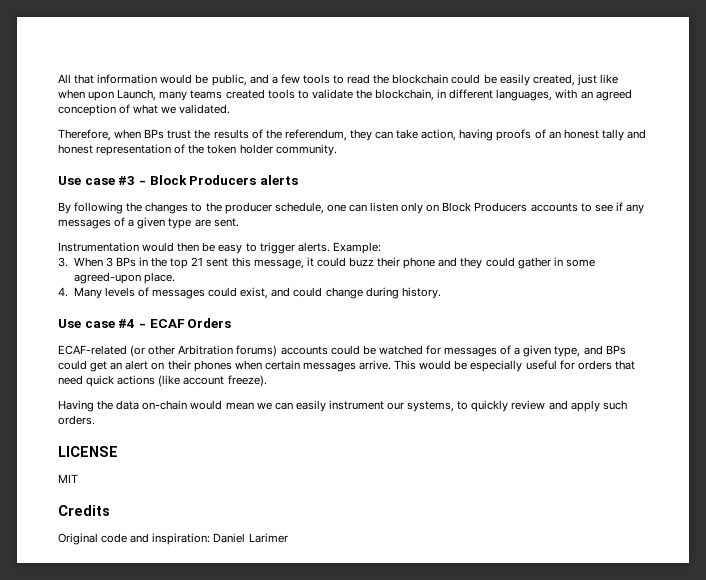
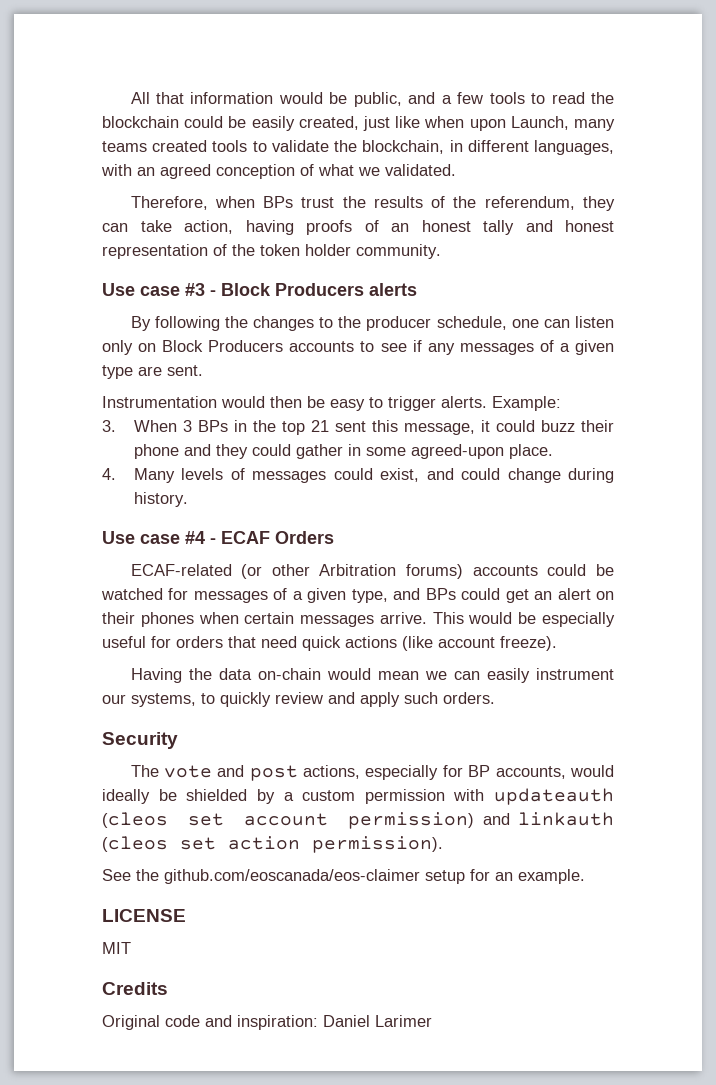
(95, 420) none -> [102,732,178,749] [130,765,614,781] [102,788,614,805] [102,812,614,829] [102,836,443,853] [102,869,585,884] // Security // The vote and post actions, especially for BP accounts, would ideally be shielded by a custom permission with updateauth (cleos set account permission) and linkauth (cleos set action permission). // See the github.com/eoscanada/eos-claimer setup for an example.

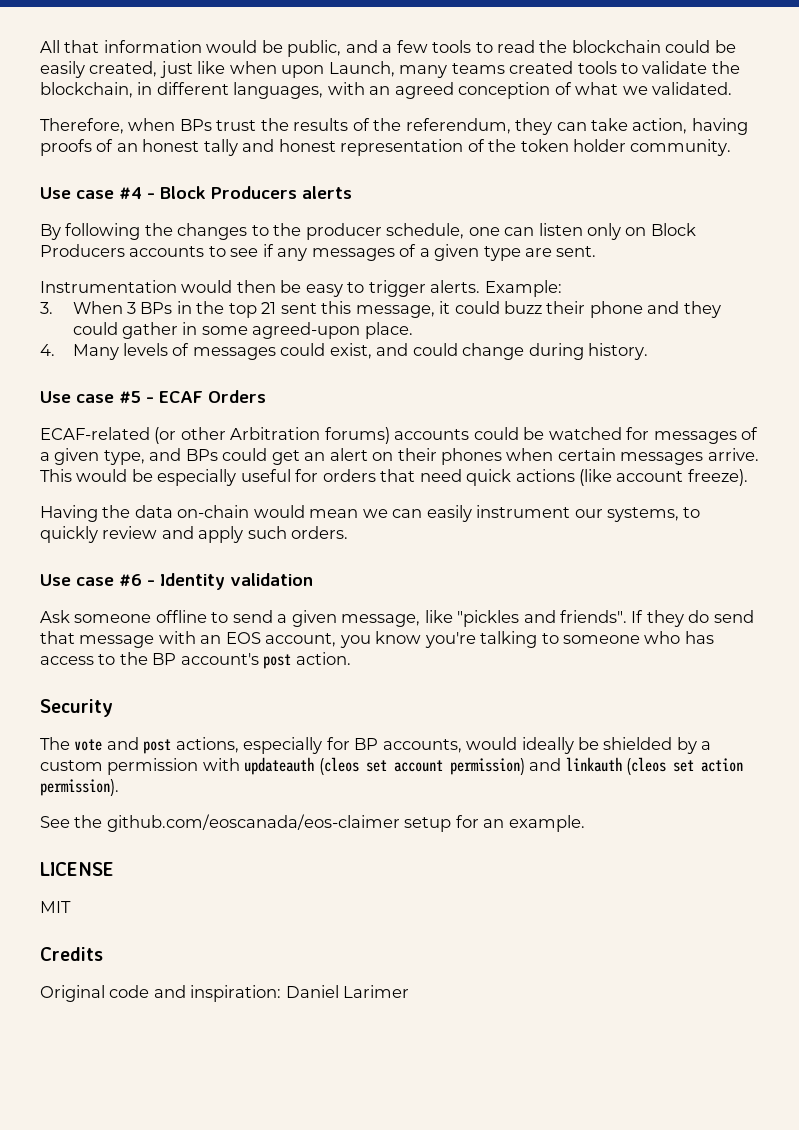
[185,283,205,296] #3 -> [119,187,142,199] #4
[185,531,205,544] #4 -> [119,391,141,403] #5
(495, 698) none -> [40,573,313,590] [40,610,754,627] [40,631,714,648] [40,652,351,669] // Use case #6 - Identity validation // Ask someone offline to send a given message, like "pickles and friends". If they do send that message with an EOS account, you know you're talking to someone who has access to the BP account's post action.

